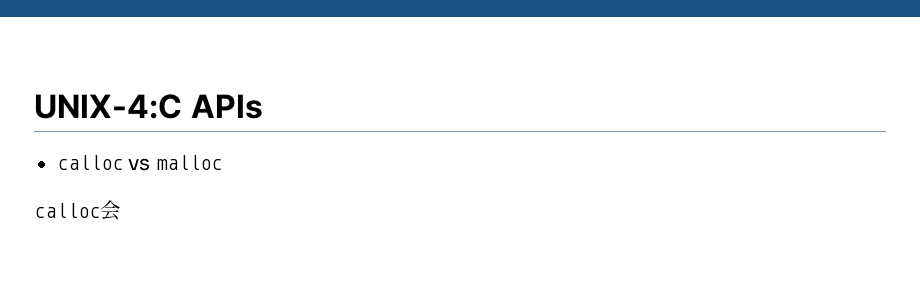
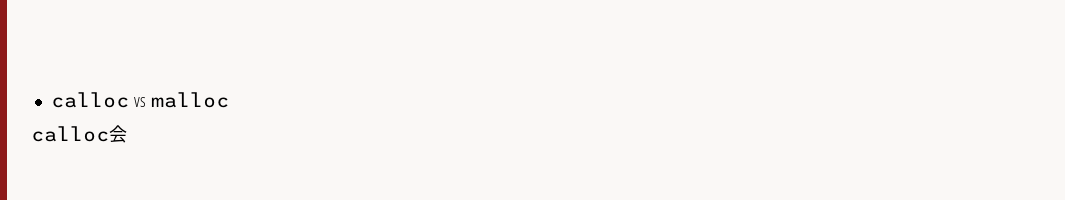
[34,94,263,119] UNIX-4:C APIs // -> (50, 100) none

